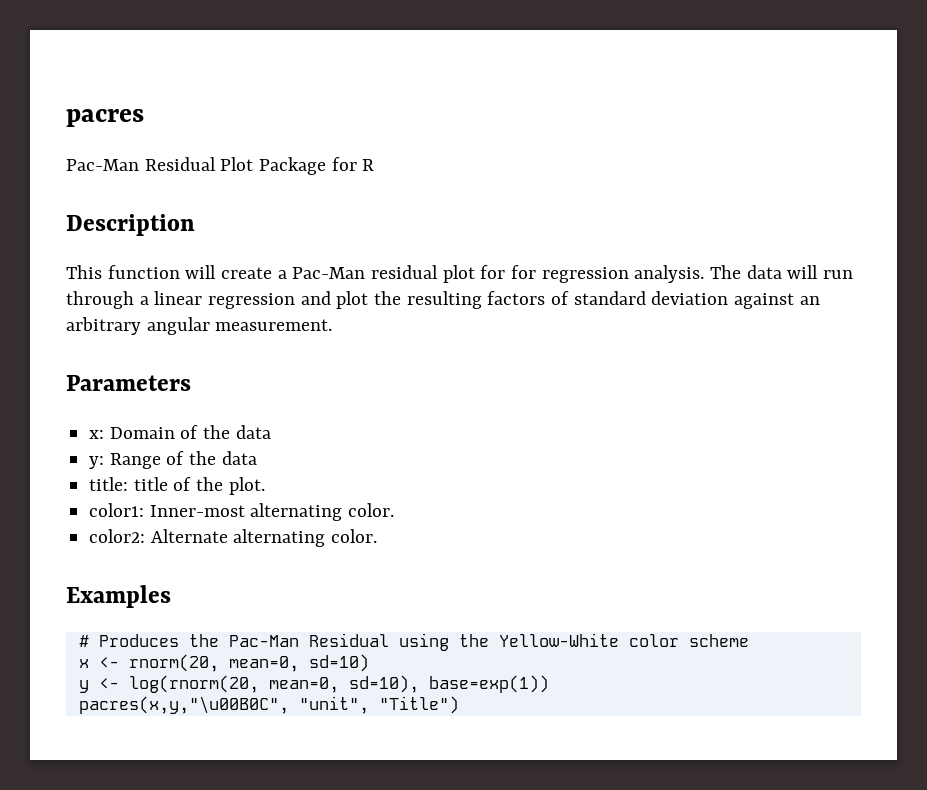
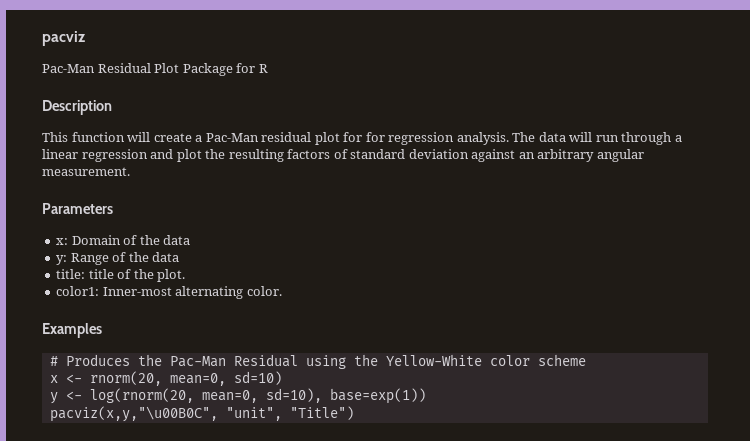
[66,109,144,127] pacres -> [42,31,85,46] pacviz
[89,529,378,547] // color2: Alternate alternating color. -> (282, 291) none
[78,696,289,714] pacres(x,y,"\u00B0C", -> [49,406,218,422] pacviz(x,y,"\u00B0C",

